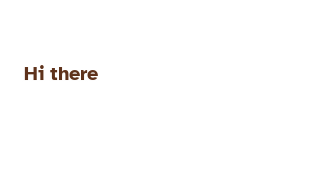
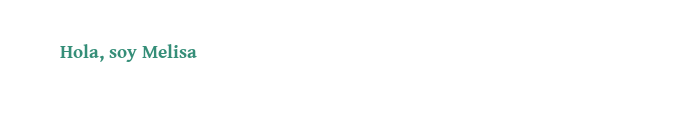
[23,65,98,81] Hi there -> [60,44,197,62] Hola, soy Melisa

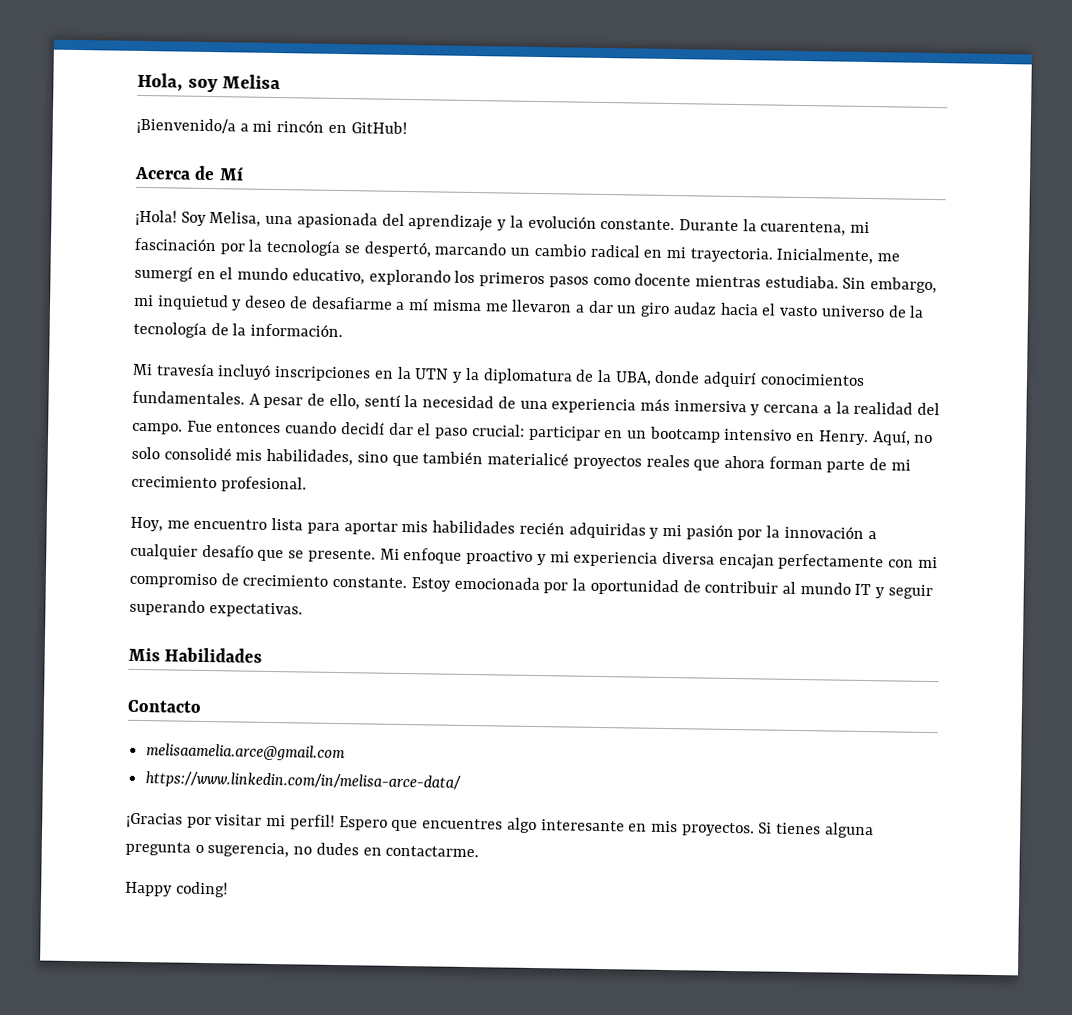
(197, 51) none -> [136,117,407,135] [134,165,244,181] [135,209,871,236] [134,237,901,265] [134,265,938,294] [134,294,925,318] [133,321,344,338] [132,363,865,388] [132,390,941,416] [132,420,934,446] [131,446,911,474] [131,475,307,493] [130,516,877,541] [130,543,938,571] [129,572,933,600] [129,599,303,618] [128,647,263,663] [127,699,202,713] [146,743,347,762] [145,771,462,791] [126,812,874,839] [125,841,480,858] [125,881,228,898] // ¡Bienvenido/a a mi rincón en GitHub! // Acerca de Mí // ¡Hola! Soy Melisa, una apasionada del aprendizaje y la evolución constante. Durante la cuarentena, mi fascinación por la tecnología se despertó, marcando un cambio radical en mi trayectoria. Inicialmente, me sumergí en el mundo educativo, explorando los primeros pasos como docente mientras estudiaba. Sin embargo, mi inquietud y deseo de desafiarme a mí misma me llevaron a dar un giro audaz hacia el vasto universo de la tecnología de la información. // Mi travesía incluyó inscripciones en la UTN y la diplomatura de la UBA, donde adquirí conocimientos fundamentales. A pesar de ello, sentí la necesidad de una experiencia más inmersiva y cercana a la realidad del campo. Fue entonces cuando decidí dar el paso crucial: participar en un bootcamp intensivo en Henry. Aquí, no solo consolidé mis habilidades, sino que también materialicé proyectos reales que ahora forman parte de mi crecimiento profesional. // Hoy, me encuentro lista para aportar mis habilidades recién adquiridas y mi pasión por la innovación a cualquier desafío que se presente. Mi enfoque proactivo y mi experiencia diversa encajan perfectamente con mi compromiso de crecimiento constante. Estoy emocionada por la oportunidad de contribuir al mundo IT y seguir superando expectativas. // Mis Habilidades // Contacto // melisaamelia.arce@gmail.com // https://www.linkedin.com/in/melisa-arce-data/ // ¡Gracias por visitar mi perfil! Espero que encuentres algo interesante en mis proyectos. Si tienes alguna pregunta o sugerencia, no dudes en contactarme. // Happy coding!

